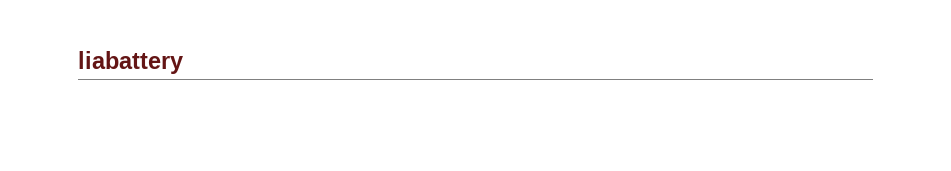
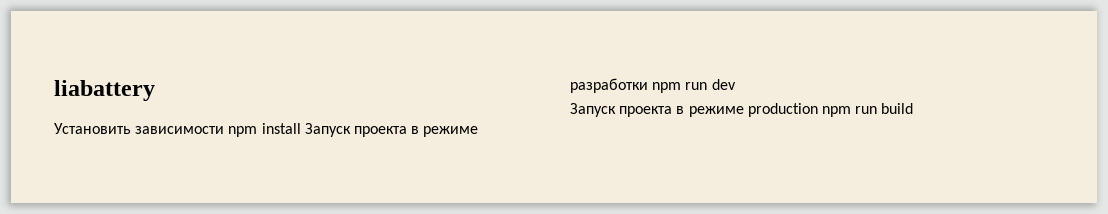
(183, 62) none -> [54,123,479,137] [570,78,736,93] [570,103,914,117] // Установить зависимости npm install Запуск проекта в режиме разработки npm run dev // Запуск проекта в режиме production npm run build

